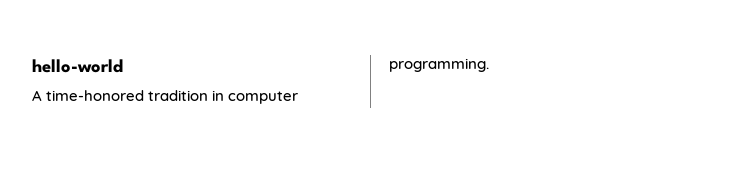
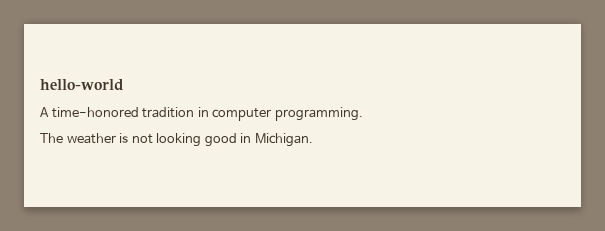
(489, 65) none -> [40,133,313,147] // The weather is not looking good in Michigan.

